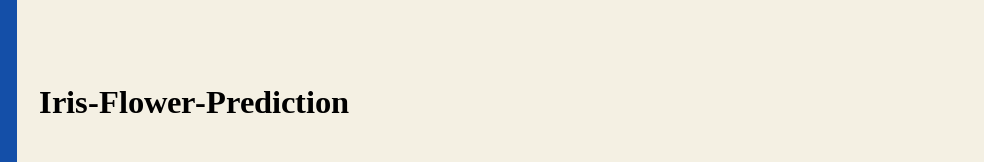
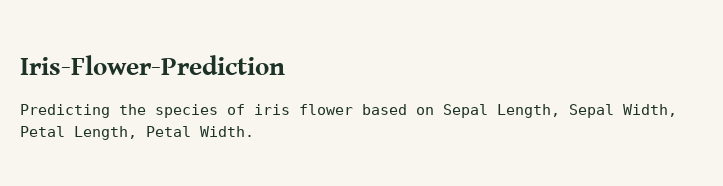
(349, 102) none -> [20,104,677,118] [20,126,254,140] // Predicting the species of iris flower based on Sepal Length, Sepal Width, Petal Length, Petal Width.

